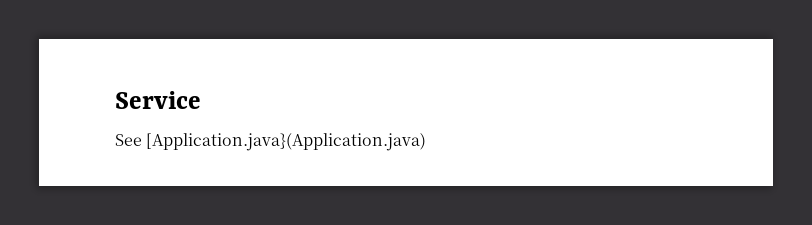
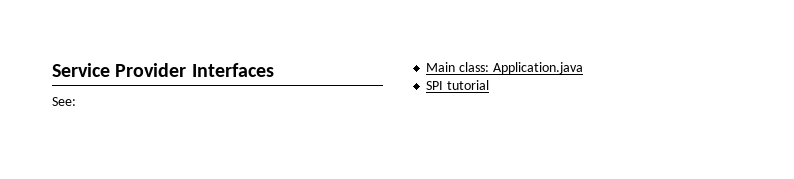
[115,133,427,151] // See [Application.java}(Application.java) -> [115,63,274,77] [52,97,76,106] [426,62,583,74] [426,80,490,90] Provider Interfaces // See: // Main class: Application.java // SPI tutorial

